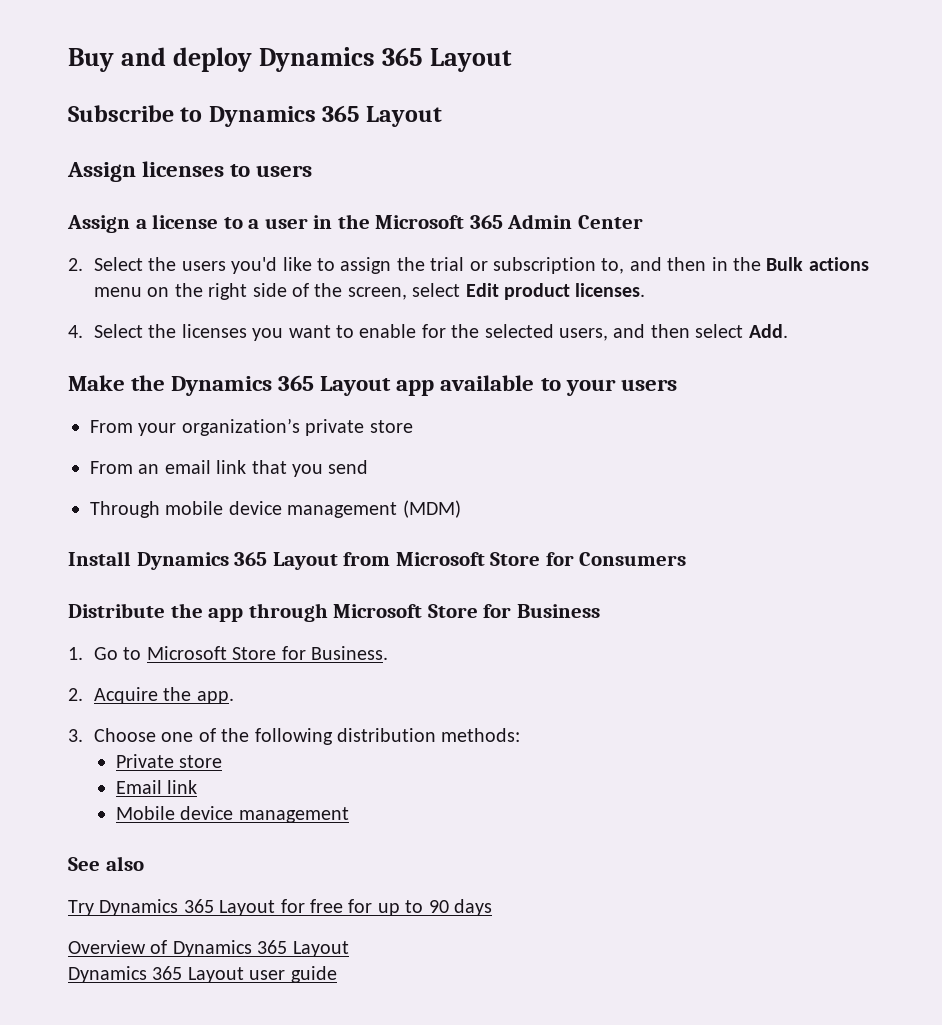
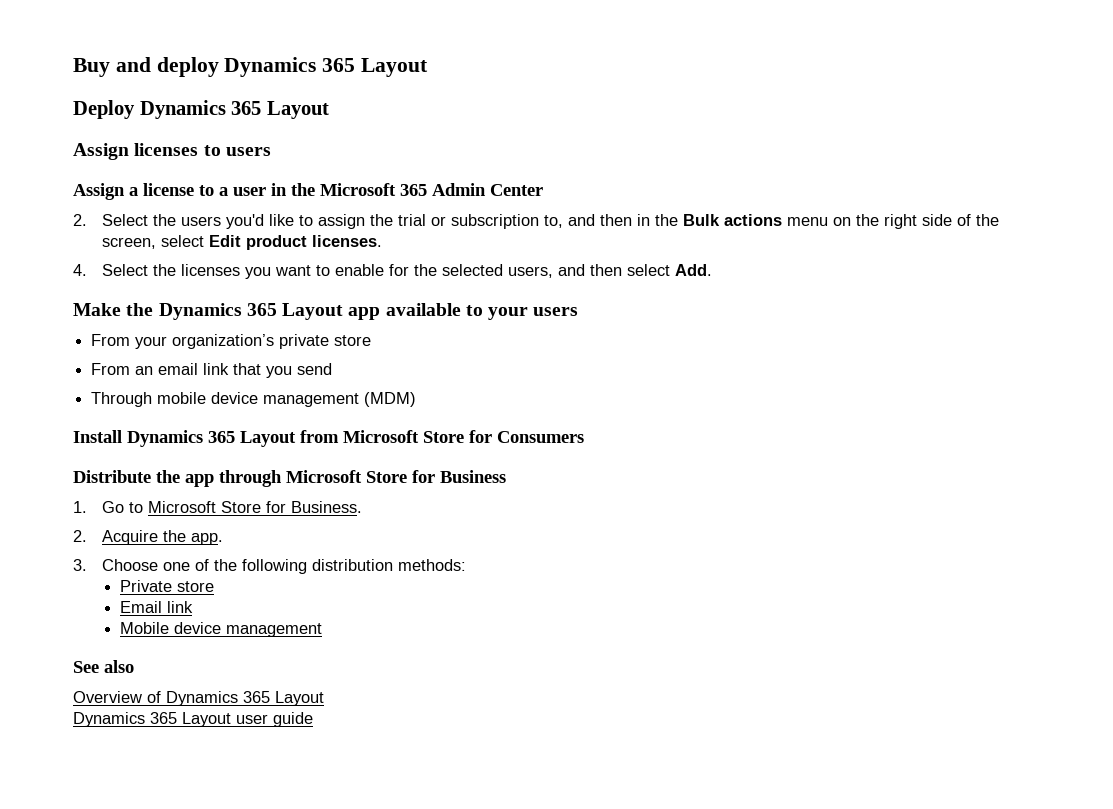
[68,105,203,122] Subscribe to -> [73,100,135,119] Deploy
[68,899,492,916] // Try Dynamics 365 Layout for free for up to 90 days -> (134, 666) none

